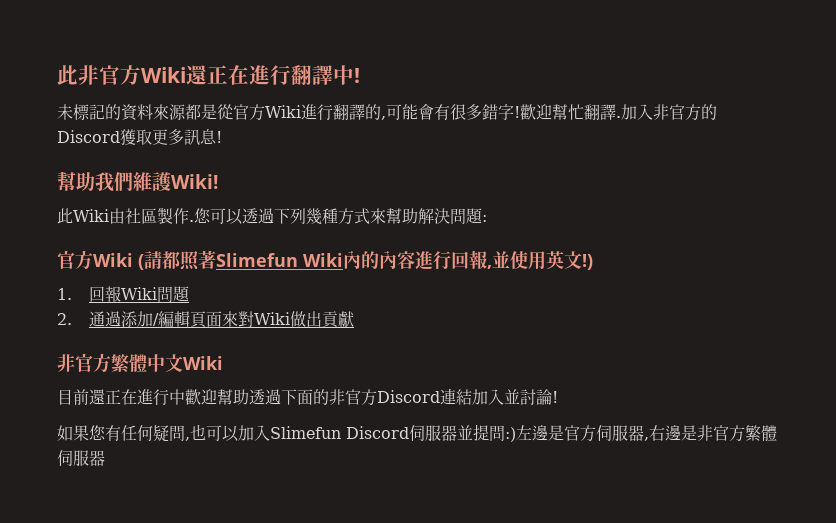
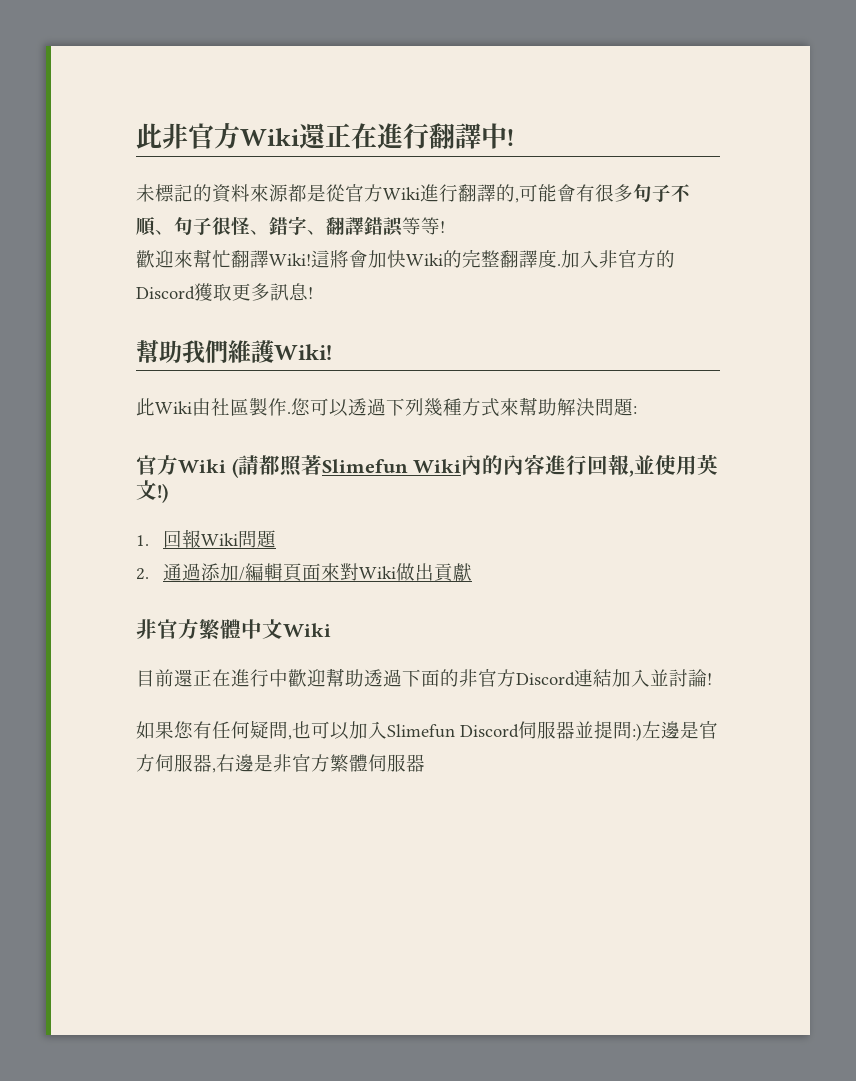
[482,104,552,120] 錯字!歡迎 -> [633,184,691,203] [136,216,445,236] [136,250,193,268] 句子不順、句子很怪、錯字、翻譯錯誤等等! // 歡迎來
(616, 112) none -> [269,249,557,268] Wiki!這將會加快Wiki的完整翻譯度

